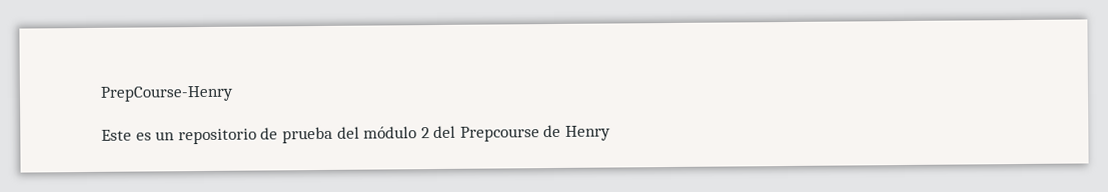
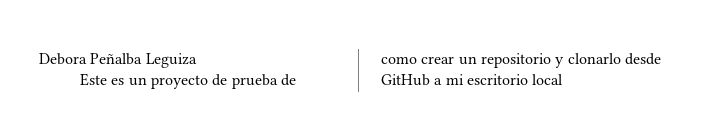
[100,85,234,102] PrepCourse-Henry -> [39,53,197,68] Debora Peñalba Leguiza
[177,128,257,145] repositorio -> [150,75,208,89] proyecto
[336,124,612,142] del módulo 2 del Prepcourse de Henry -> [280,74,296,86] [381,53,661,68] [381,74,564,86] de como crear un repositorio y clonarlo desde GitHub a mi escritorio local

